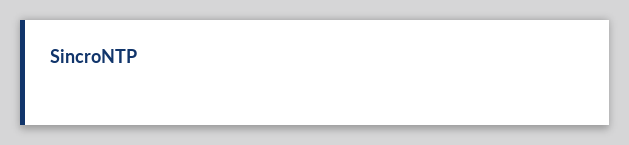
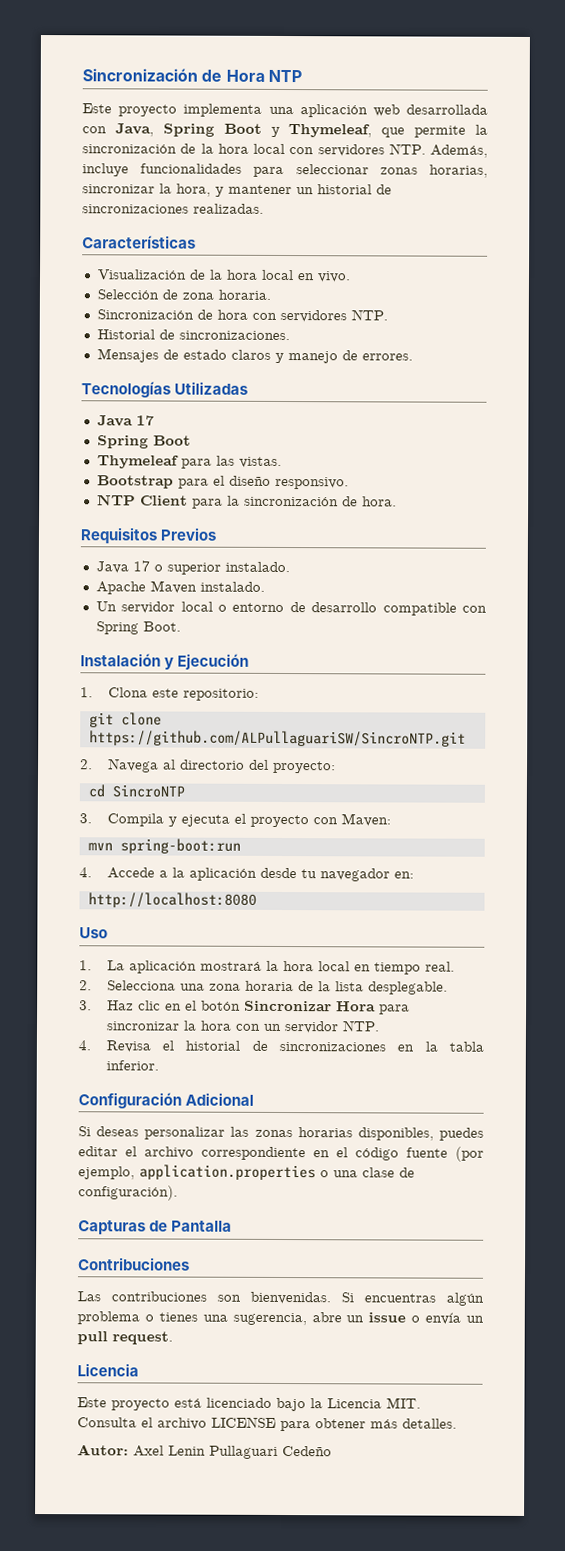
[50,49,137,63] SincroNTP -> [82,68,302,83] [82,103,488,118] [82,123,488,138] [82,143,488,158] [82,163,488,178] [82,183,392,197] [82,203,264,214] [82,235,196,249] [96,269,351,283] [96,289,271,300] [96,309,388,323] [96,329,290,341] [96,348,413,364] [81,381,249,398] [96,415,155,427] [96,435,191,449] [96,455,282,469] [96,475,349,490] [96,494,397,509] [80,527,217,544] [95,560,290,575] [95,580,265,595] [95,601,487,616] [95,621,181,635] [80,653,250,670] [80,687,259,701] [88,712,162,728] [88,730,466,747] [80,758,336,774] [87,784,185,798] [79,813,391,828] [87,838,241,854] [79,867,414,882] [87,892,257,908] [79,927,108,939] [79,960,455,975] [79,980,448,995] [79,1000,410,1015] [105,1020,380,1034] [78,1040,484,1053] [105,1060,159,1071] [78,1092,255,1109] [78,1126,484,1141] [78,1146,484,1162] [78,1164,415,1181] [78,1185,178,1201] [78,1220,233,1235] [78,1257,190,1271] [77,1291,484,1306] [77,1311,484,1326] [77,1331,173,1345] [77,1363,139,1377] [77,1397,421,1412] [77,1416,457,1432] [77,1444,332,1459] Sincronización de Hora NTP // Este proyecto implementa una aplicación web desarrollada con Java, Spring Boot y Thymeleaf, que permite la sincronización de la hora local con servidores NTP. Además, incluye funcionalidades para seleccionar zonas horarias, sincronizar la hora, y mantener un historial de sincronizaciones realizadas. // Características // Visualización de la hora local en vivo. // Selección de zona horaria. // Sincronización de hora con servidores NTP. // Historial de sincronizaciones. // Mensajes de estado claros y manejo de errores. // Tecnologías Utilizadas // Java 17 // Spring Boot // Thymeleaf para las vistas. // Bootstrap para el diseño responsivo. // NTP Client para la sincronización de hora. // Requisitos Previos // Java 17 o superior instalado. // Apache Maven instalado. // Un servidor local o entorno de desarrollo compatible con Spring Boot. // Instalación y Ejecución // 1. Clona este repositorio: // git clone https://github.com/ALPullaguariSW/SincroNTP.git // 2. Navega al directorio del proyecto: // cd SincroNTP // 3. Compila y ejecuta el proyecto con Maven: // mvn spring-boot:run // 4. Accede a la aplicación desde tu navegador en: // http://localhost:8080 // Uso // 1. La aplicación mostrará la hora local en tiempo real. // 2. Selecciona una zona horaria de la lista desplegable. // 3. Haz clic en el botón Sincronizar Hora para sincronizar la hora con un servidor NTP. // 4. Revisa el historial de sincronizaciones en la tabla inferior. // Configuración Adicional // Si deseas personalizar las zonas horarias disponibles, puedes editar el archivo correspondiente en el código fuente (por ejemplo, application.properties o una clase de configuración). // Capturas de Pantalla // Contribuciones // Las contribuciones son bienvenidas. Si encuentras algún problema o tienes una sugerencia, abre un issue o envía un pull request. // Licencia // Este proyecto está licenciado bajo la Licencia MIT. Consulta el archivo LICENSE para obtener más detalles. // Autor: Axel Lenin Pullaguari Cedeño

